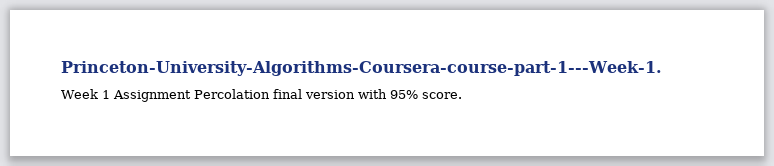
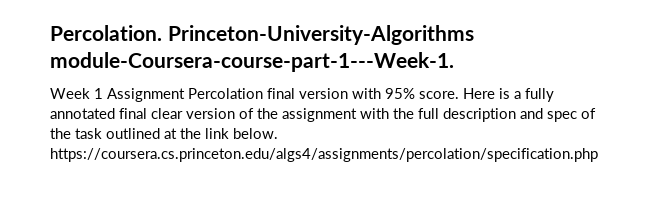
[61,61,662,76] Princeton-University-Algorithms-Coursera-course-part-1---Week-1. -> [50,25,474,45] [50,52,454,72] Percolation. Princeton-University-Algorithms module-Coursera-course-part-1---Week-1.
(462, 95) none -> [463,88,554,102] [50,108,596,122] [50,128,278,139] [50,148,598,162] Here is a fully annotated final clear version of the assignment with the full description and spec of the task outlined at the link below. https://coursera.cs.princeton.edu/algs4/assignments/percolation/specification.php

